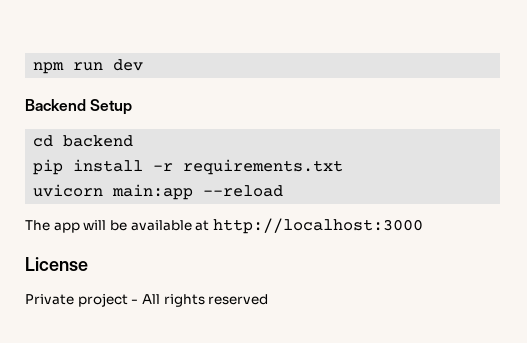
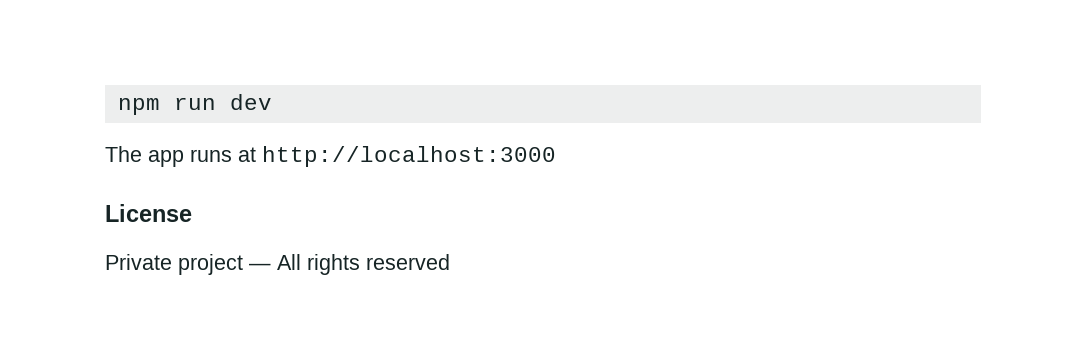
[25,99,133,115] [33,135,134,147] [33,159,344,175] [33,184,284,200] // Backend Setup // cd backend // pip install -r requirements.txt // uvicorn main:app --reload -> (272, 102) none
[83,220,192,231] will be available -> [190,149,232,162] runs
[131,299,139,304] - -> [249,263,271,270] —

